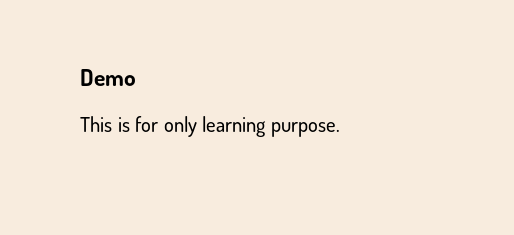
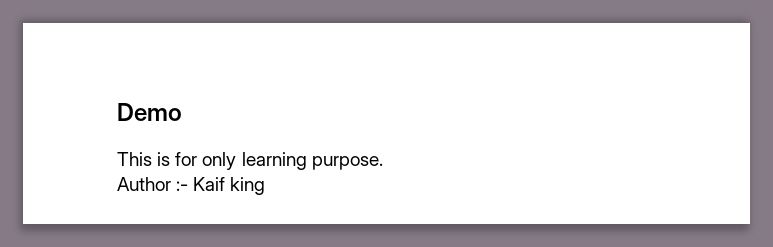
(340, 129) none -> [117,177,266,195] // Author :- Kaif king

